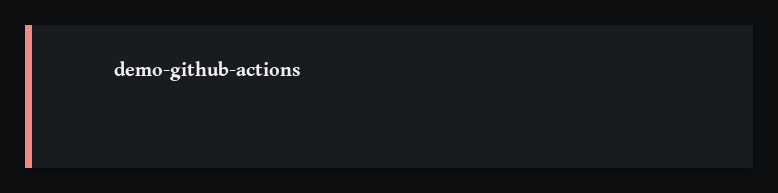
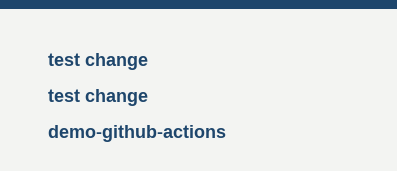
(114, 71) none -> [48,53,148,70] [48,89,148,106] test change // test change //

